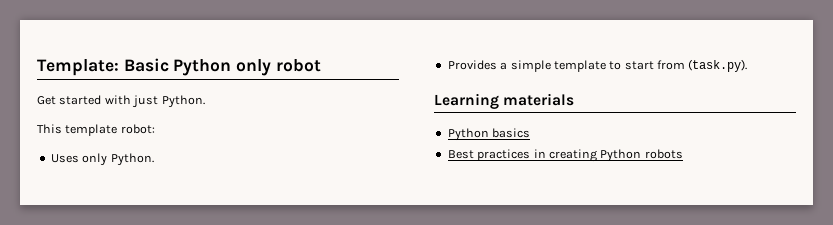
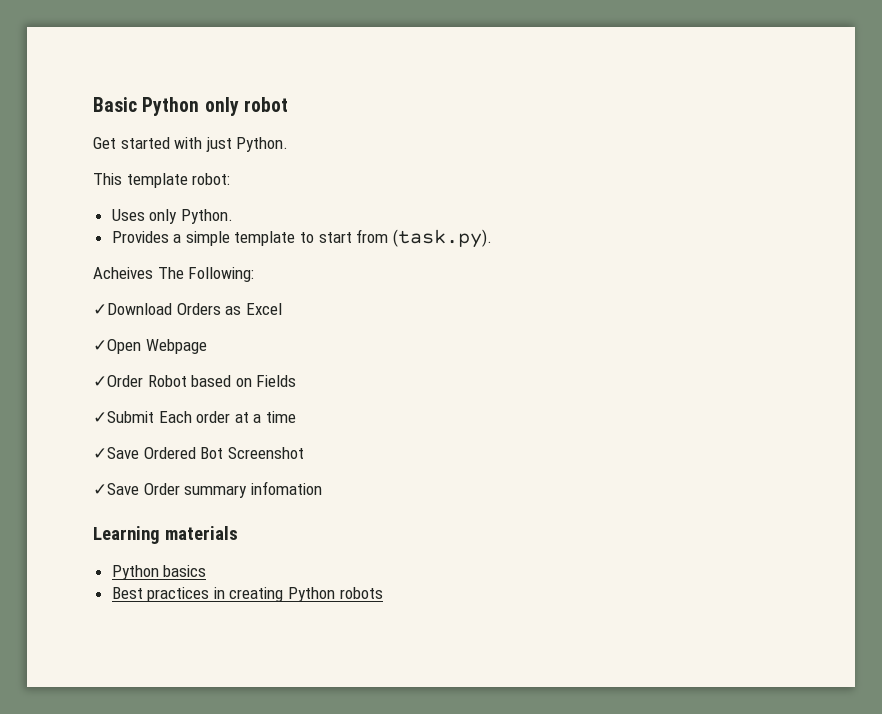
[37,59,119,76] Template: -> (93, 104) none
(748, 65) none -> [93,267,255,282] [93,303,282,315] [93,339,207,354] [93,375,297,387] [93,411,296,423] [93,447,304,459] [93,481,322,498] // Acheives The Following: // ✓Download Orders as Excel // ✓Open Webpage // ✓Order Robot based on Fields // ✓Submit Each order at a time // ✓Save Ordered Bot Screenshot // ✓Save Order summary infomation

